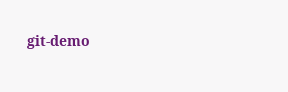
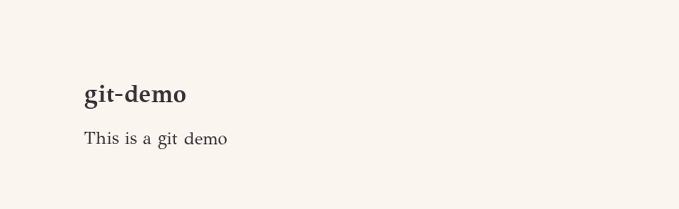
(90, 42) none -> [83,131,227,150] // This is a git demo

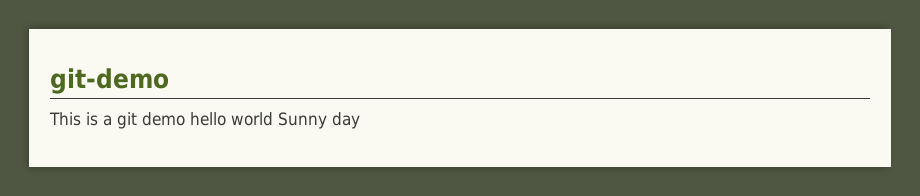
(227, 139) none -> [190,112,360,129] hello world Sunny day

